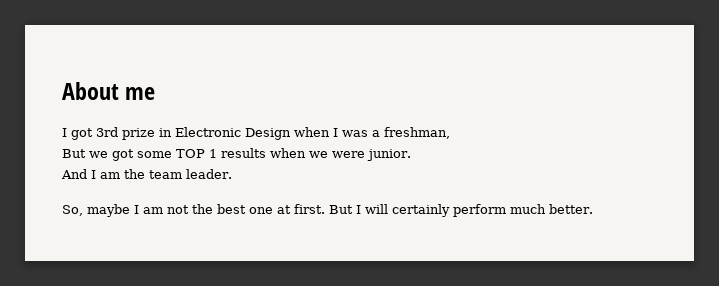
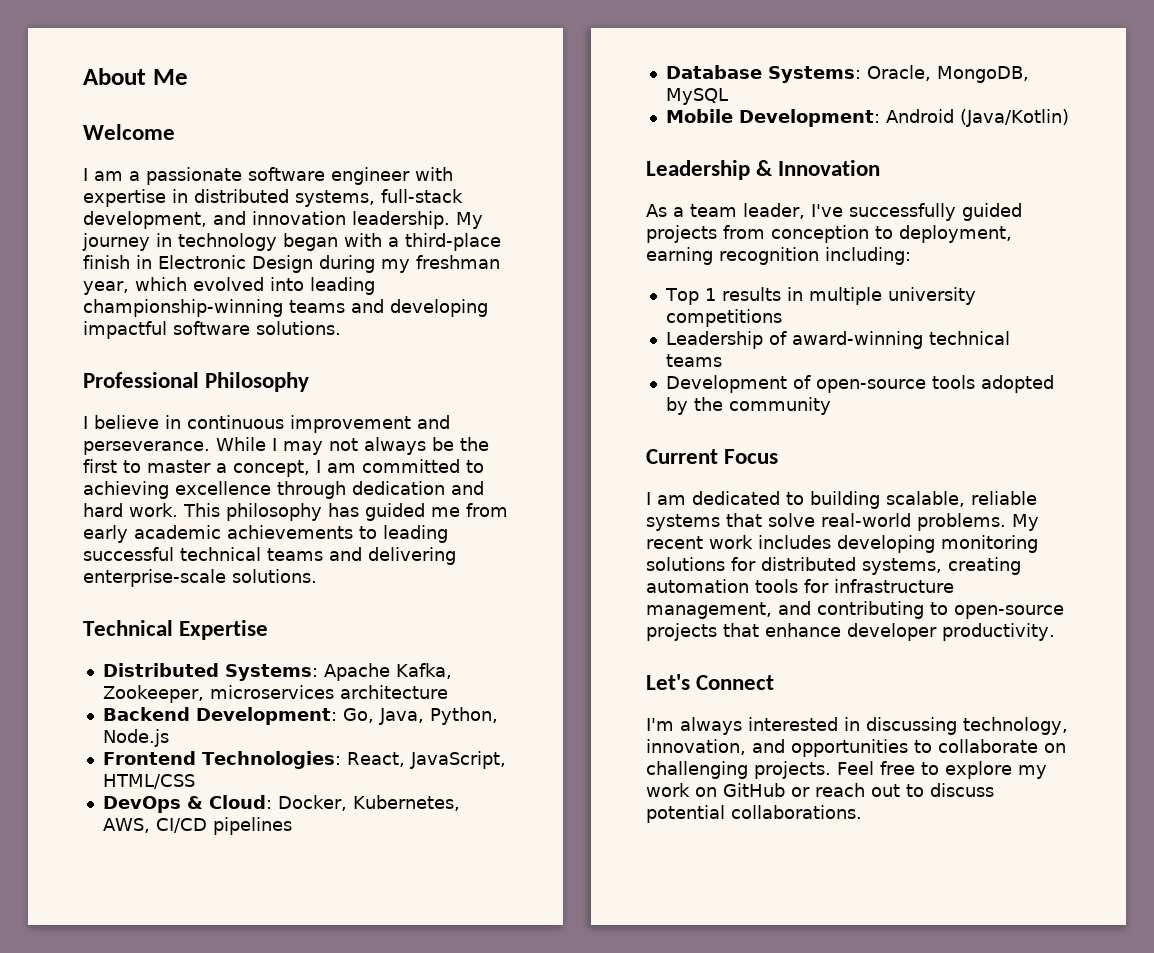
[125,87,156,100] [62,127,450,140] [62,148,411,161] [61,169,232,179] [62,204,593,217] me // I got 3rd prize in Electronic Design when I was a freshman, // But we got some TOP 1 results when we were junior. // And I am the team leader. // So, maybe I am not the best one at first. But I will certainly perform much better. -> [152,69,188,85] [83,124,175,140] [83,167,453,185] [83,189,463,207] [83,211,483,229] [82,233,501,251] [83,255,500,273] [83,277,375,295] [83,299,488,317] [83,321,341,339] [83,372,310,392] [83,415,450,433] [83,437,489,455] [83,459,484,477] [83,481,484,499] [83,503,508,521] [83,525,448,543] [83,547,456,565] [83,569,317,587] [83,620,269,640] [102,663,452,681] [102,685,448,703] [102,707,498,725] [102,729,169,747] [102,751,506,769] [102,774,195,789] [102,795,460,813] [102,817,292,835] [665,65,1029,83] [665,88,728,105] [665,109,1069,127] [646,160,881,180] [646,203,1022,221] [646,225,1012,243] [646,247,911,265] [664,287,976,305] [665,309,782,327] [665,331,1010,349] [665,354,722,367] [665,375,1054,393] [665,397,831,415] [646,449,779,464] [646,491,1037,509] [646,513,1039,531] [646,535,1038,553] [646,557,1021,575] [646,579,954,593] [646,601,1064,619] [646,623,1055,641] [646,674,775,690] [646,717,1068,735] [646,739,1066,757] [646,761,1047,779] [646,783,994,797] [646,805,862,823] Me // Welcome // I am a passionate software engineer with expertise in distributed systems, full-stack development, and innovation leadership. My journey in technology began with a third-place finish in Electronic Design during my freshman year, which evolved into leading championship-winning teams and developing impactful software solutions. // Professional Philosophy // I believe in continuous improvement and perseverance. While I may not always be the first to master a concept, I am committed to achieving excellence through dedication and hard work. This philosophy has guided me from early academic achievements to leading successful technical teams and delivering enterprise-scale solutions. // Technical Expertise // Distributed Systems: Apache Kafka, Zookeeper, microservices architecture // Backend Development: Go, Java, Python, Node.js // Frontend Technologies: React, JavaScript, HTML/CSS // DevOps & Cloud: Docker, Kubernetes, AWS, CI/CD pipelines // Database Systems: Oracle, MongoDB, MySQL // Mobile Development: Android (Java/Kotlin) // Leadership & Innovation // As a team leader, I've successfully guided projects from conception to deployment, earning recognition including: // Top 1 results in multiple university competitions // Leadership of award-winning technical teams // Development of open-source tools adopted by the community // Current Focus // I am dedicated to building scalable, reliable systems that solve real-world problems. My recent work includes developing monitoring solutions for distributed systems, creating automation tools for infrastructure management, and contributing to open-source projects that enhance developer productivity. // Let's Connect // I'm always interested in discussing technology, innovation, and opportunities to collaborate on challenging projects. Feel free to explore my work on GitHub or reach out to discuss potential collaborations.

